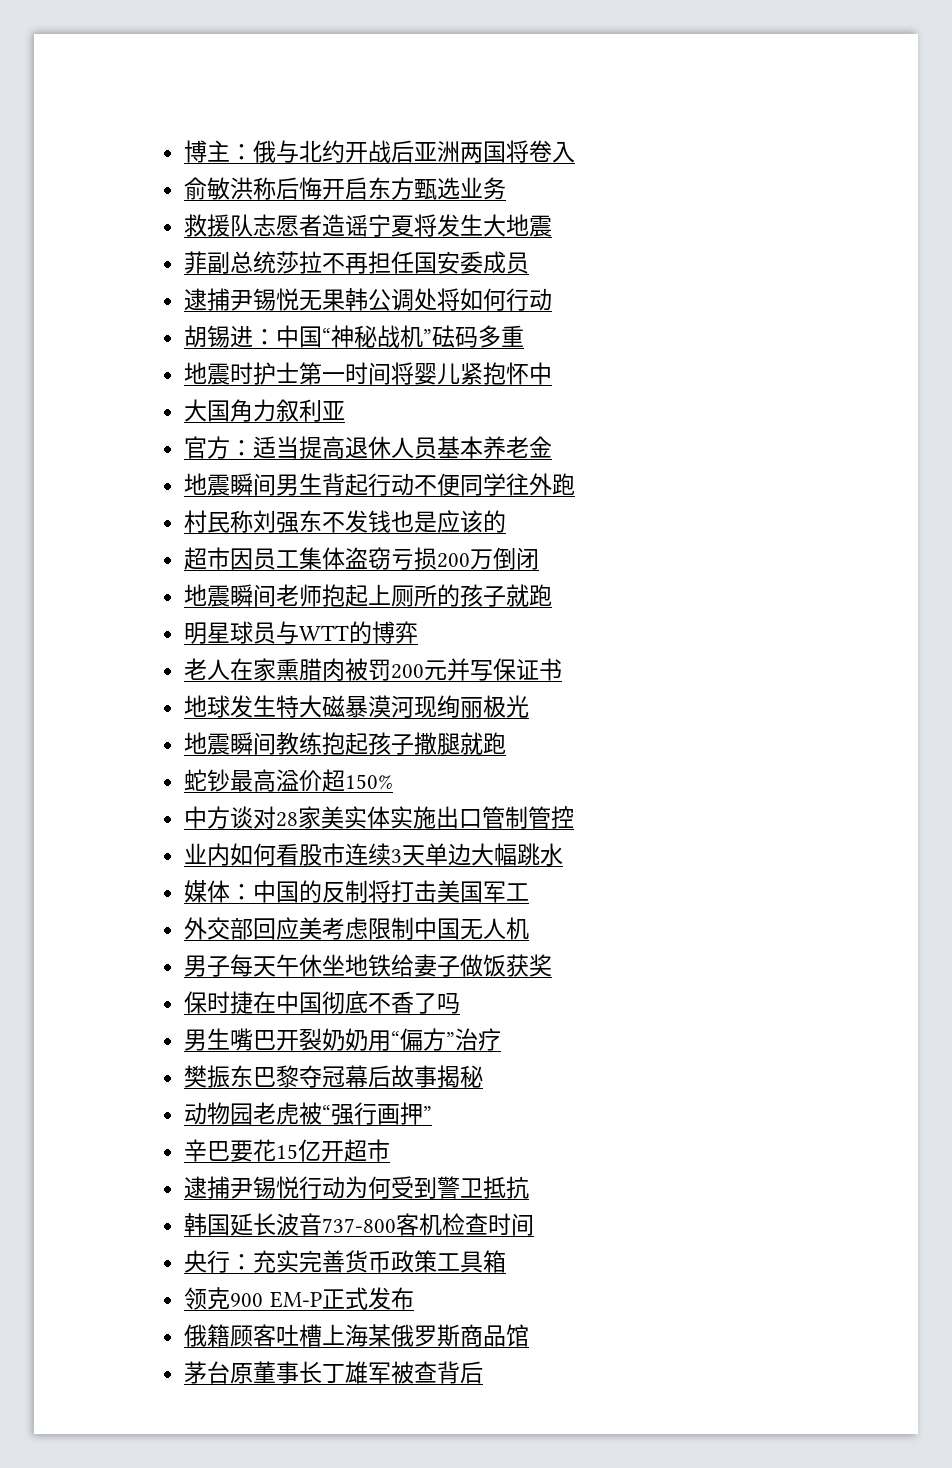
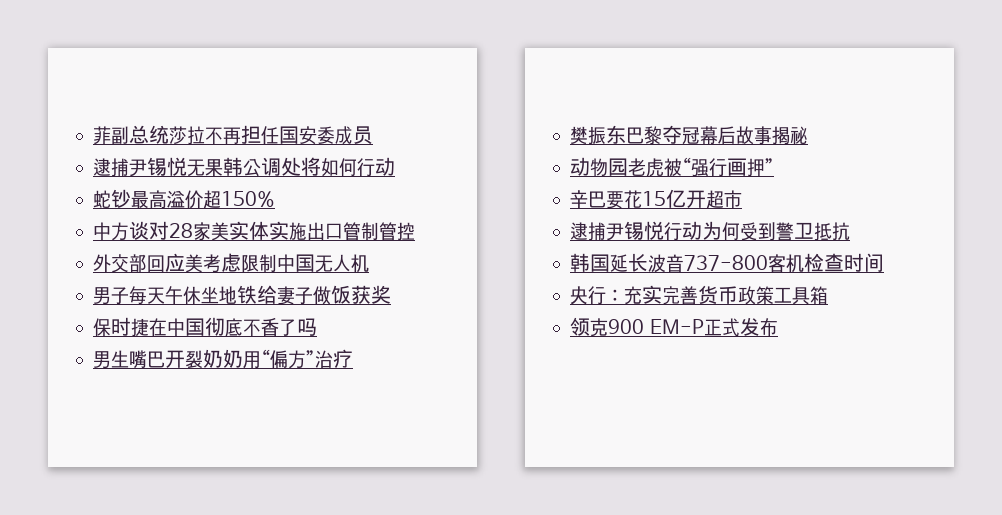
[184,140,576,163] [184,177,507,200] [184,214,553,237] 博主：俄与北约开战后亚洲两国将卷入 // 俞敏洪称后悔开启东方甄选业务 // 救援队志愿者造谣宁夏将发生大地震 // -> (93, 135) none
[184,325,525,348] [184,362,553,385] [184,399,346,422] [184,436,553,459] [184,473,576,496] [184,510,507,533] [184,547,540,570] [184,584,553,607] [184,621,419,644] [184,658,563,681] [184,695,530,718] [184,732,507,755] // 胡锡进：中国“神秘战机”砝码多重 // 地震时护士第一时间将婴儿紧抱怀中 // 大国角力叙利亚 // 官方：适当提高退休人员基本养老金 // 地震瞬间男生背起行动不便同学往外跑 // 村民称刘强东不发钱也是应该的 // 超市因员工集体盗窃亏损200万倒闭 // 地震瞬间老师抱起上厕所的孩子就跑 // 明星球员与WTT的博弈 // 老人在家熏腊肉被罚200元并写保证书 // 地球发生特大磁暴漠河现绚丽极光 // 地震瞬间教练抱起孩子撒腿就跑 -> (396, 166) none
[184,843,564,866] [184,880,530,903] // 业内如何看股市连续3天单边大幅跳水 // 媒体：中国的反制将打击美国军工 -> (416, 231) none
[184,1324,530,1347] [184,1361,484,1384] // 俄籍顾客吐槽上海某俄罗斯商品馆 // 茅台原董事长丁雄军被查背后 -> (778, 327) none

